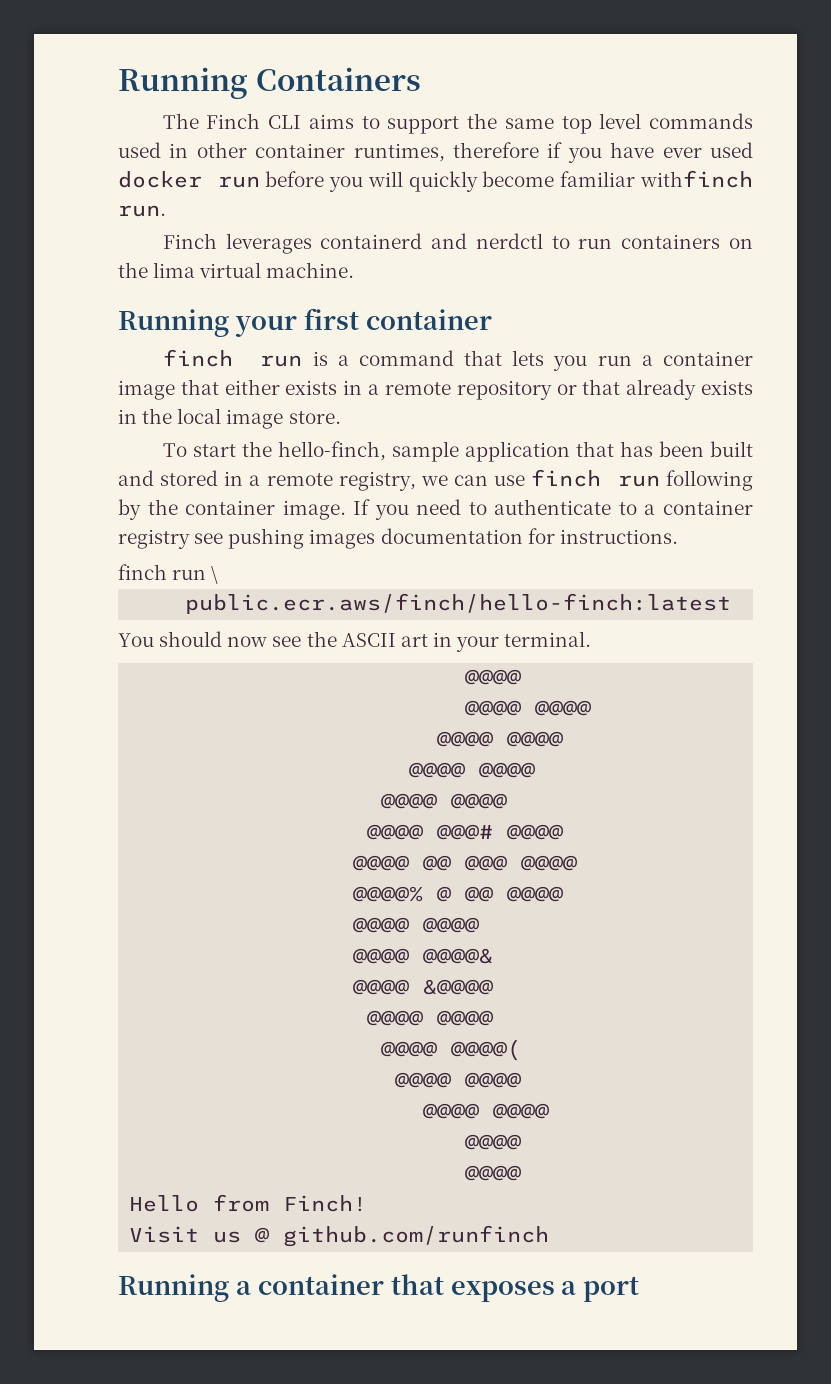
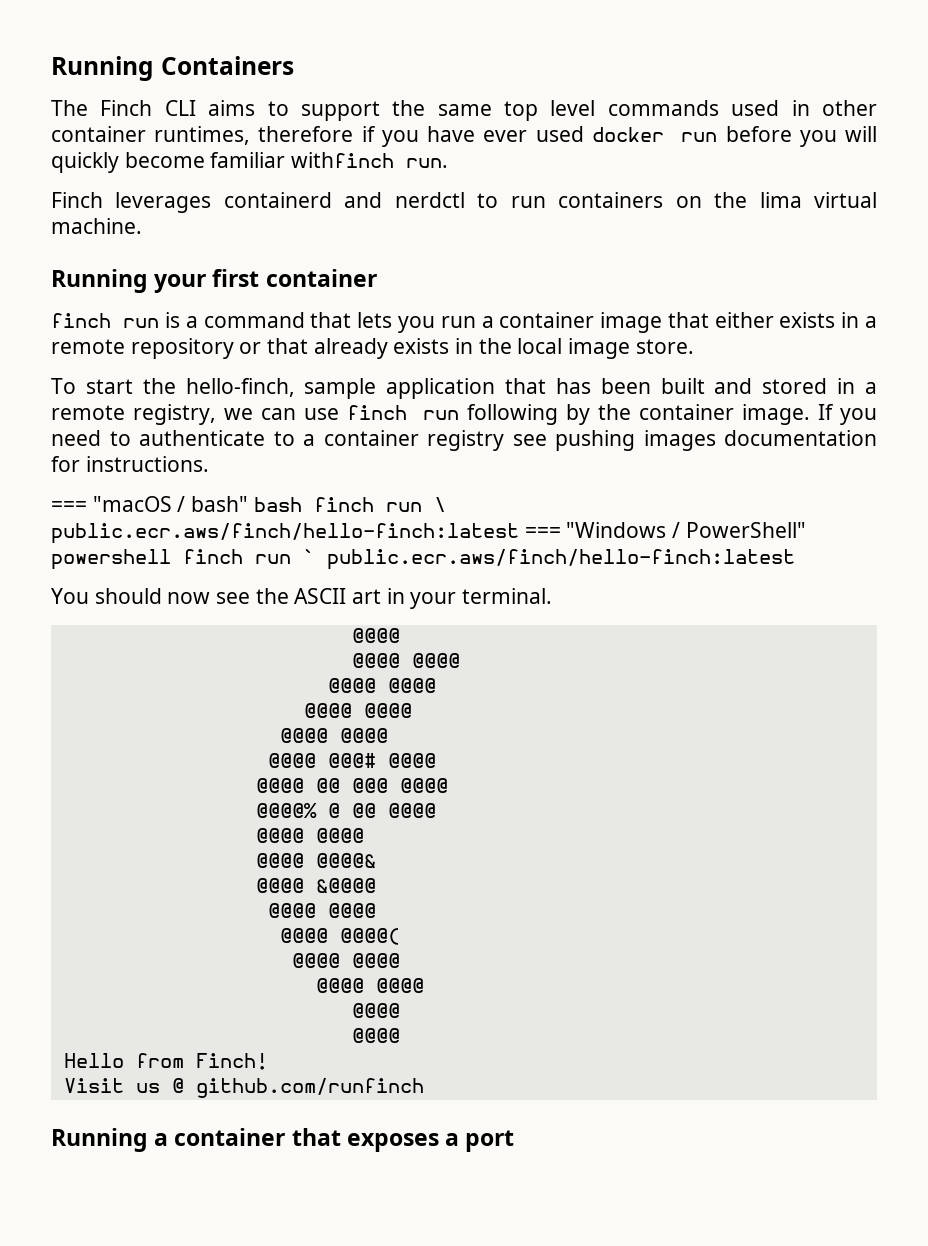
[118,564,219,584] finch run \ // -> [51,496,446,512] [51,522,806,544] [51,549,315,570] === "macOS / bash" bash finch run \ public.ecr.aws/finch/hello-finch:latest === "Windows / PowerShell" powershell finch run `

